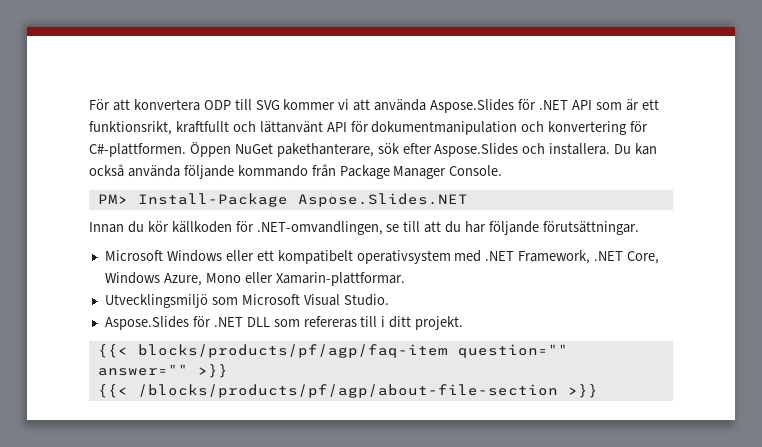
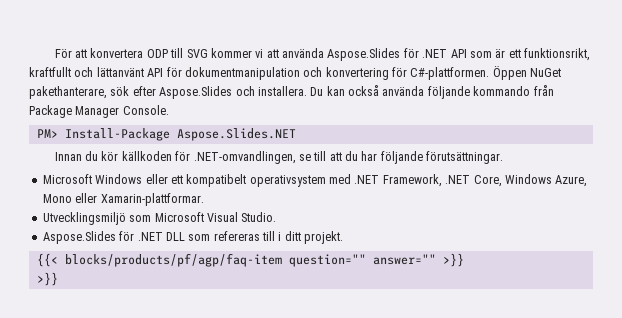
[97,384,558,398] {{< /blocks/products/pf/agp/about-file-section -> (464, 260) none

